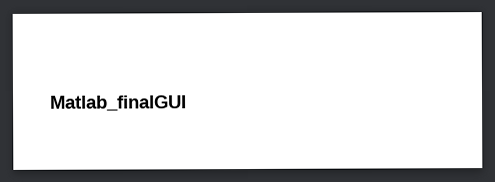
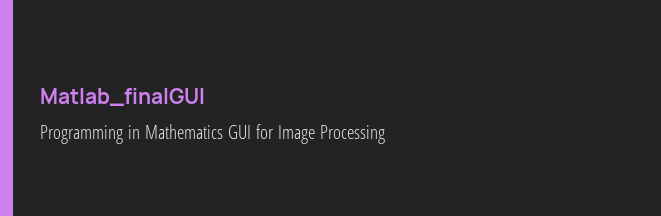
(187, 103) none -> [40,124,385,144] // Programming in Mathematics GUI for Image Processing

